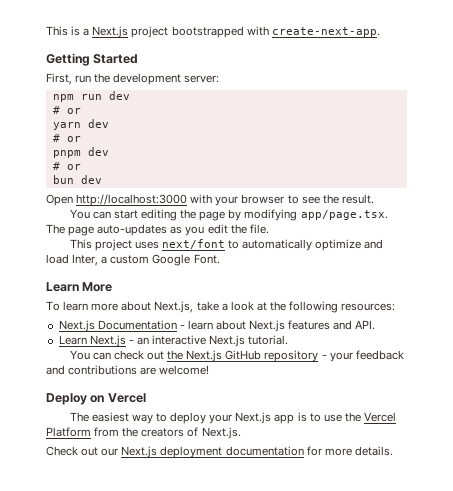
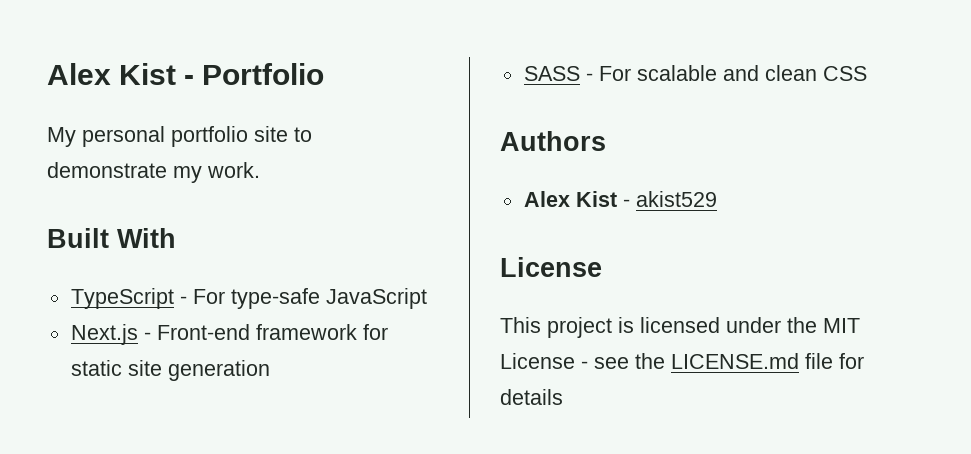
[46,26,380,38] [46,53,139,66] [46,73,220,85] [52,91,130,102] [52,106,81,114] [52,119,109,130] [52,134,81,142] [52,147,109,158] [52,162,81,170] [52,175,102,184] [46,194,374,206] [69,209,388,221] [46,224,269,236] [69,239,384,251] [46,254,220,266] [46,282,113,292] [46,301,396,313] [58,320,376,332] [58,335,289,347] [69,350,404,362] [46,365,210,375] [46,393,146,405] [69,412,397,424] [46,427,241,439] [46,446,393,458] This is a Next.js project bootstrapped with create-next-app. // Getting Started // First, run the development server: // npm run dev // # or // yarn dev // # or // pnpm dev // # or // bun dev // Open http://localhost:3000 with your browser to see the result. // You can start editing the page by modifying app/page.tsx. The page auto-updates as you edit the file. // This project uses next/font to automatically optimize and load Inter, a custom Google Font. // Learn More // To learn more about Next.js, take a look at the following resources: // Next.js Documentation - learn about Next.js features and API. // Learn Next.js - an interactive Next.js tutorial. // You can check out the Next.js GitHub repository - your feedback and contributions are welcome! // Deploy on Vercel // The easiest way to deploy your Next.js app is to use the Vercel Platform from the creators of Next.js. // Check out our Next.js deployment documentation for more details. -> [47,63,325,85] [47,126,312,147] [47,162,260,183] [47,228,176,248] [70,288,427,309] [70,324,388,345] [70,360,270,381] [523,65,867,81] [500,131,606,151] [523,191,717,207] [500,257,602,277] [500,317,860,338] [500,353,864,369] [500,389,563,405] Alex Kist - Portfolio // My personal portfolio site to demonstrate my work. // Built With // TypeScript - For type-safe JavaScript // Next.js - Front-end framework for static site generation // SASS - For scalable and clean CSS // Authors // Alex Kist - akist529 // License // This project is licensed under the MIT License - see the LICENSE.md file for details

